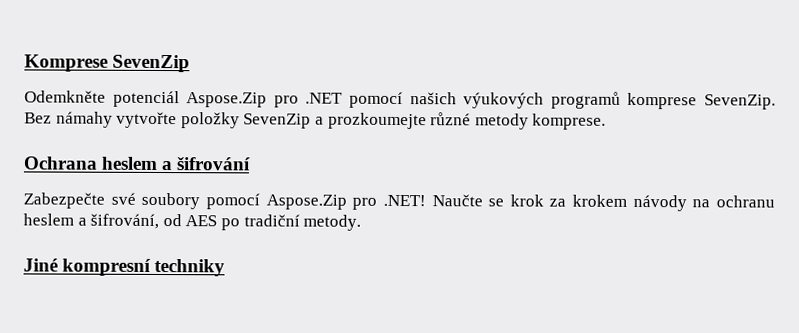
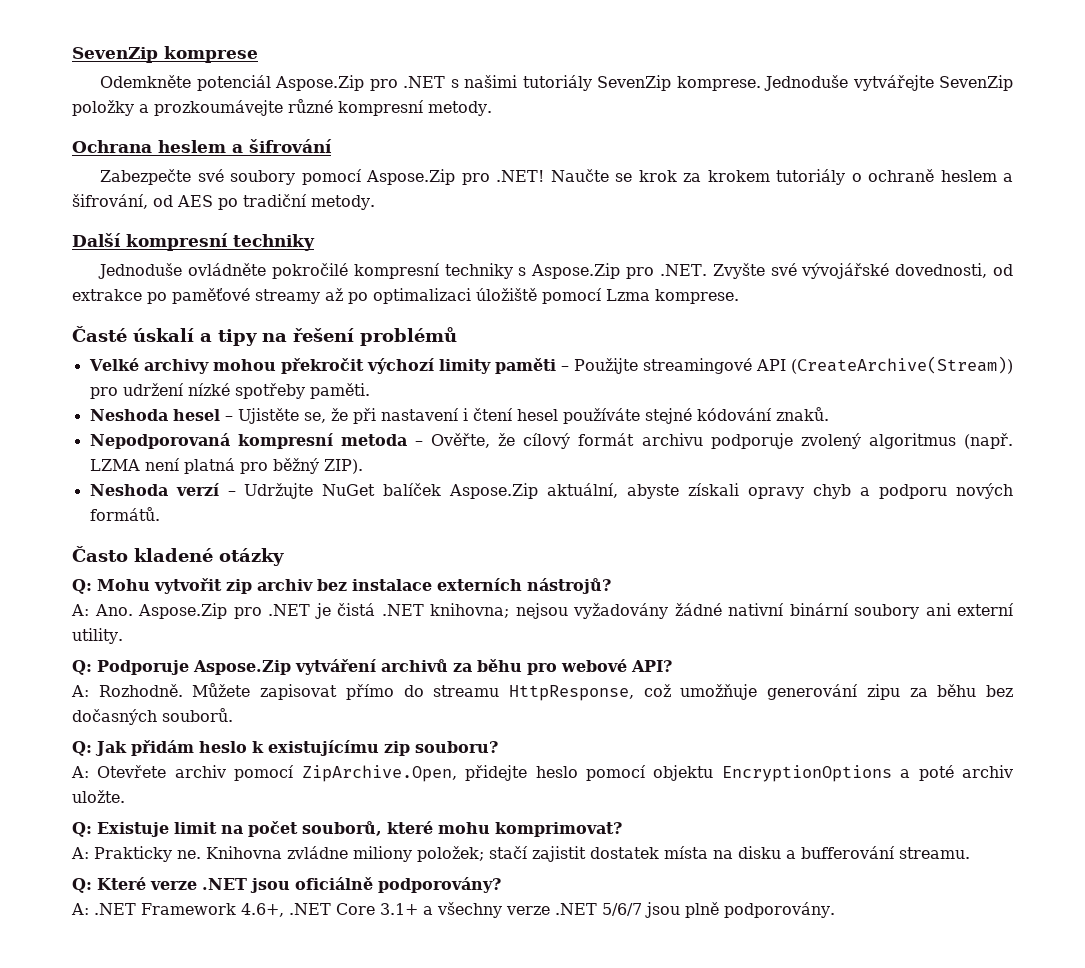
[24,54,191,73] Komprese SevenZip -> [72,46,258,63] SevenZip komprese
[349,91,777,110] [24,111,607,130] pomocí našich výukových programů komprese SevenZip. Bez námahy vytvořte položky SevenZip a prozkoumejte různé metody komprese. -> [450,75,1014,91] [72,99,492,116] s našimi tutoriály SevenZip komprese. Jednoduše vytvářejte SevenZip položky a prozkoumávejte různé kompresní metody.
[632,194,775,212] návody na ochranu -> [776,169,935,185] tutoriály o ochraně
[23,258,226,277] Jiné kompresní techniky -> [72,233,315,251] [98,263,1014,279] [72,288,739,304] [72,326,457,346] [88,356,1013,374] [89,383,370,399] [89,407,829,424] [89,433,1014,449] [89,458,363,474] [89,483,1013,499] [89,507,160,521] [72,546,284,566] [72,578,611,594] [71,603,1014,619] [72,628,123,644] [72,659,672,675] [71,683,1013,701] [72,708,233,725] [72,740,498,756] [71,765,1013,782] [72,790,125,803] [72,821,622,837] [71,846,970,862] [72,877,501,893] [71,902,835,918] Další kompresní techniky // Jednoduše ovládněte pokročilé kompresní techniky s Aspose.Zip pro .NET. Zvyšte své vývojářské dovednosti, od extrakce po paměťové streamy až po optimalizaci úložiště pomocí Lzma komprese. // Časté úskalí a tipy na řešení problémů // Velké archivy mohou překročit výchozí limity paměti – Použijte streamingové API (CreateArchive(Stream)) pro udržení nízké spotřeby paměti. // Neshoda hesel – Ujistěte se, že při nastavení i čtení hesel používáte stejné kódování znaků. // Nepodporovaná kompresní metoda – Ověřte, že cílový formát archivu podporuje zvolený algoritmus (např. LZMA není platná pro běžný ZIP). // Neshoda verzí – Udržujte NuGet balíček Aspose.Zip aktuální, abyste získali opravy chyb a podporu nových formátů. // Často kladené otázky // Q: Mohu vytvořit zip archiv bez instalace externích nástrojů? // A: Ano. Aspose.Zip pro .NET je čistá .NET knihovna; nejsou vyžadovány žádné nativní binární soubory ani externí utility. // Q: Podporuje Aspose.Zip vytváření archivů za běhu pro webové API? // A: Rozhodně. Můžete zapisovat přímo do streamu HttpResponse, což umožňuje generování zipu za běhu bez dočasných souborů. // Q: Jak přidám heslo k existujícímu zip souboru? // A: Otevřete archiv pomocí ZipArchive.Open, přidejte heslo pomocí objektu EncryptionOptions a poté archiv uložte. // Q: Existuje limit na počet souborů, které mohu komprimovat? // A: Prakticky ne. Knihovna zvládne miliony položek; stačí zajistit dostatek místa na disku a bufferování streamu. // Q: Které verze .NET jsou oficiálně podporovány? // A: .NET Framework 4.6+, .NET Core 3.1+ a všechny verze .NET 5/6/7 jsou plně podporovány.

